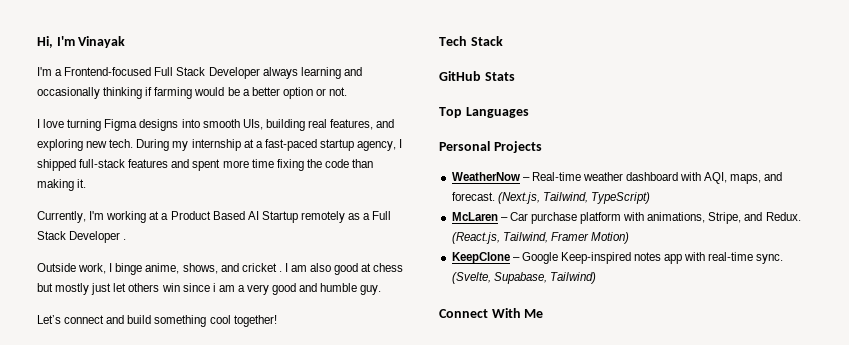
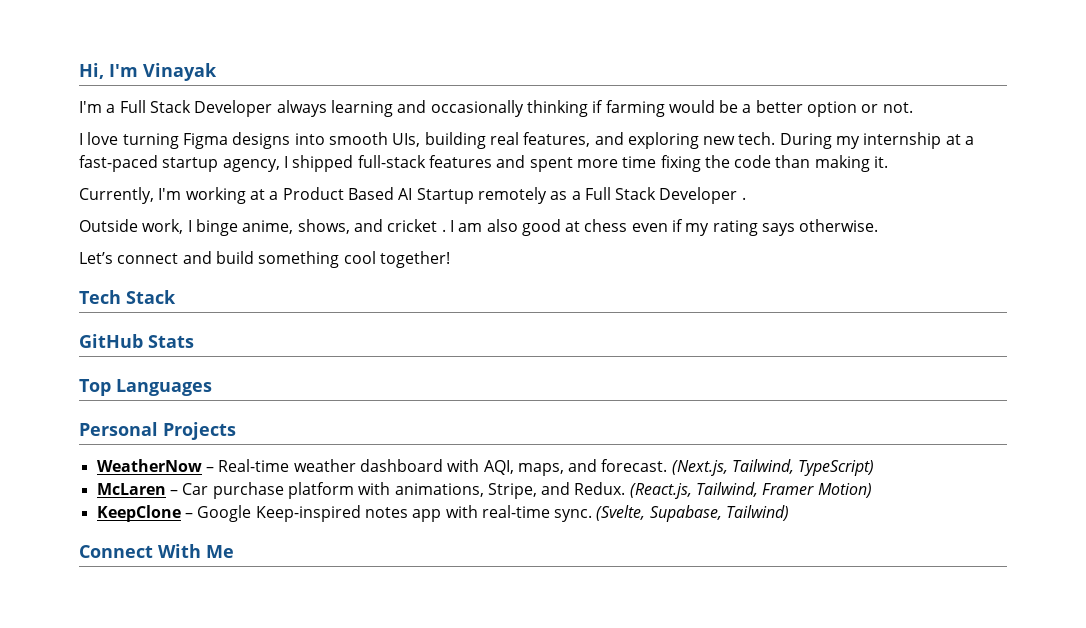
[64,67,152,76] Frontend-focused -> (116, 108) none
[37,283,382,295] but mostly just let others win since i am a very good and humble guy. -> [631,219,879,236] even if my rating says otherwise.

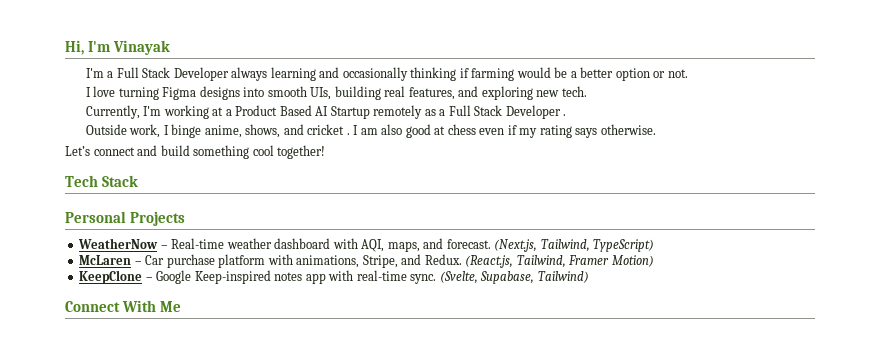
[779,132,975,149] [79,155,889,172] During my internship at a fast-paced startup agency, I shipped full-stack features and spent more time fixing the code than making it. -> (587, 91) none
[79,334,194,348] [79,379,212,396] // GitHub Stats // Top Languages -> (139, 181) none

